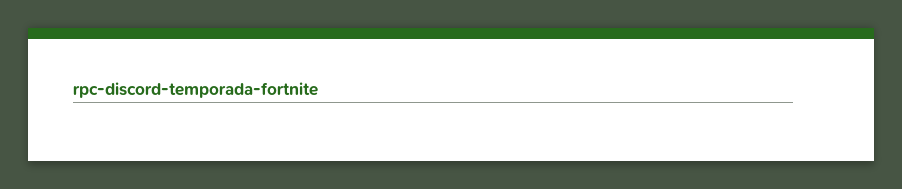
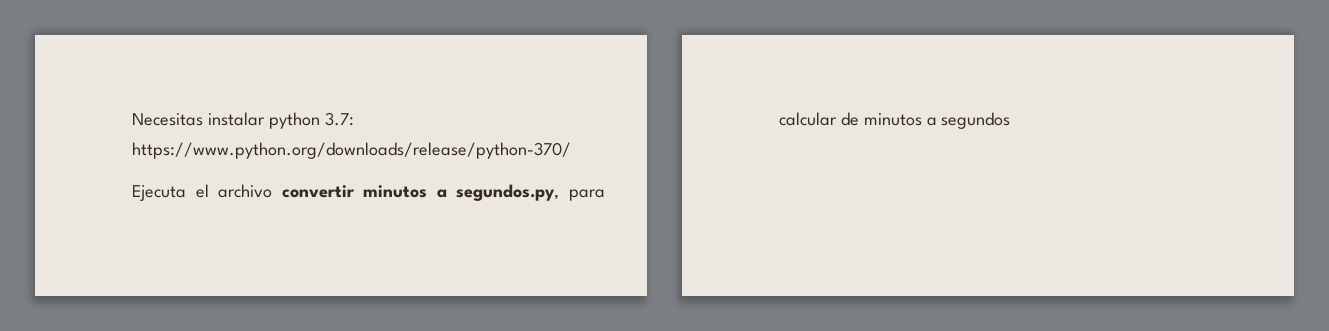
[73,82,318,98] rpc-discord-temporada-fortnite -> [132,112,354,129] [132,142,571,159] [132,184,605,201] [779,112,1011,129] Necesitas instalar python 3.7: https://www.python.org/downloads/release/python-370/ // Ejecuta el archivo convertir minutos a segundos.py, para calcular de minutos a segundos

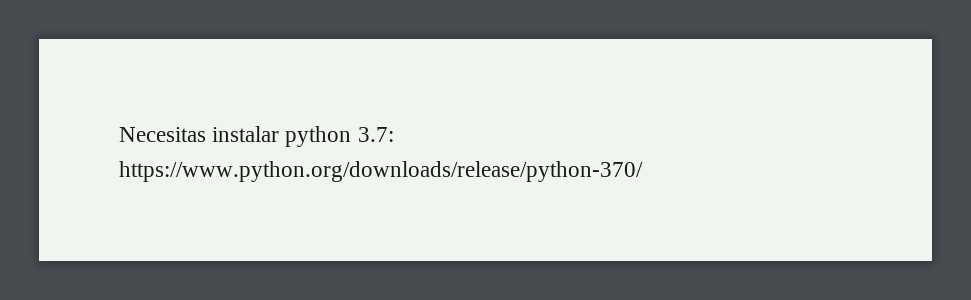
[132,184,605,201] [779,112,1011,129] // Ejecuta el archivo convertir minutos a segundos.py, para calcular de minutos a segundos -> (643, 171) none

